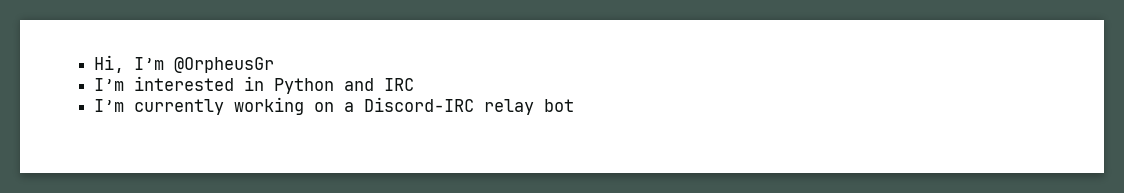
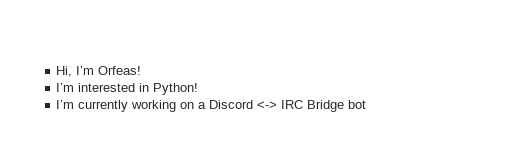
[174,57,275,73] @OrpheusGr -> [98,66,142,75] Orfeas!
[274,78,415,94] Python and IRC -> [153,83,199,95] Python!
[364,97,535,115] Discord-IRC relay -> [209,100,345,112] Discord <-> IRC Bridge

